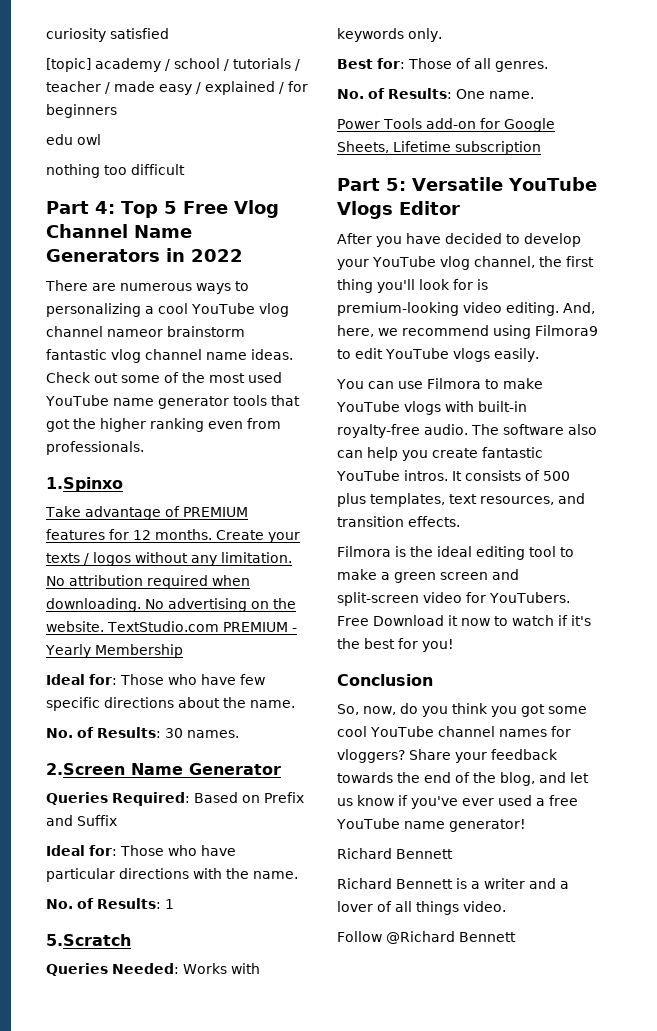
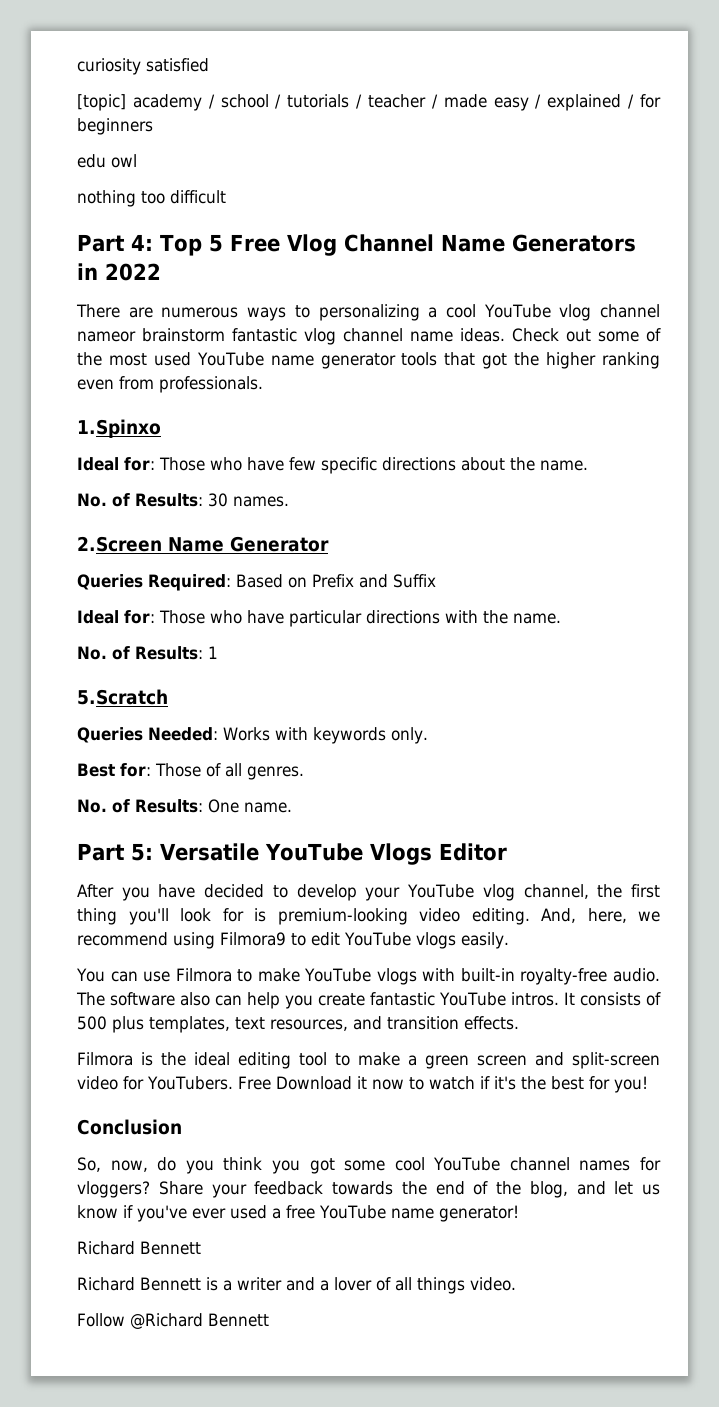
[45,506,248,520] [46,529,300,543] [46,552,292,566] [46,575,250,589] [46,598,296,612] [46,621,297,632] [45,644,183,658] // Take advantage of PREMIUM features for 12 months. Create your texts / logos without any limitation. No attribution required when downloading. No advertising on the website. TextStudio.com PREMIUM - Yearly Membership -> (161, 428) none
[337,118,555,132] [337,141,541,155] // Power Tools add-on for Google Sheets, Lifetime subscription -> (292, 807) none

